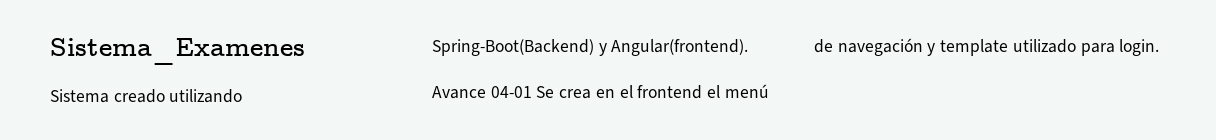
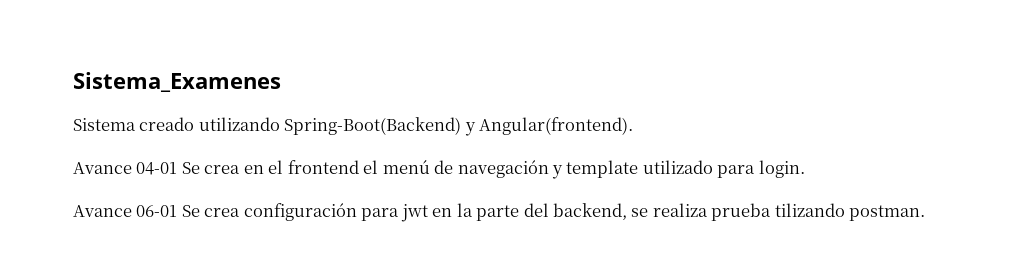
(1160, 47) none -> [73,203,926,222] // Avance 06-01 Se crea configuración para jwt en la parte del backend, se realiza prueba tilizando postman.

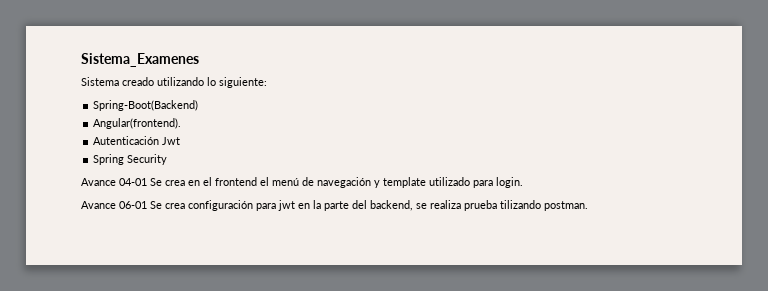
(280, 124) none -> [207,77,267,88] lo siguiente: //
[464,122,476,136] y -> (199, 105) //
(634, 126) none -> [93,136,181,145] [93,154,168,165] // Autenticación Jwt // Spring Security

